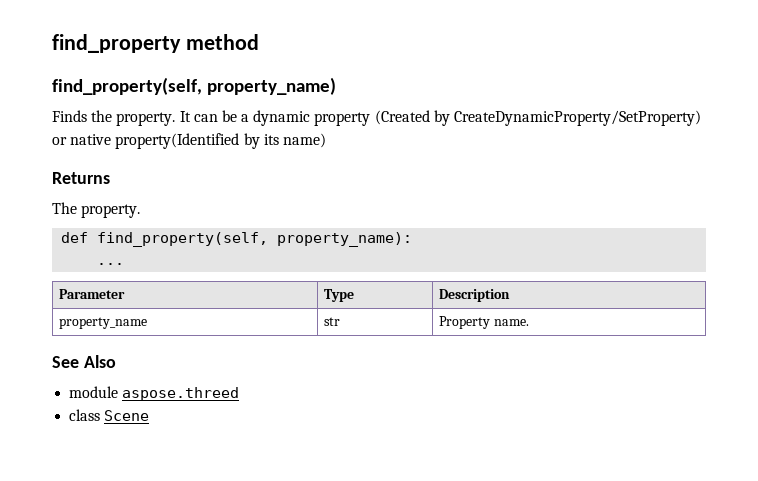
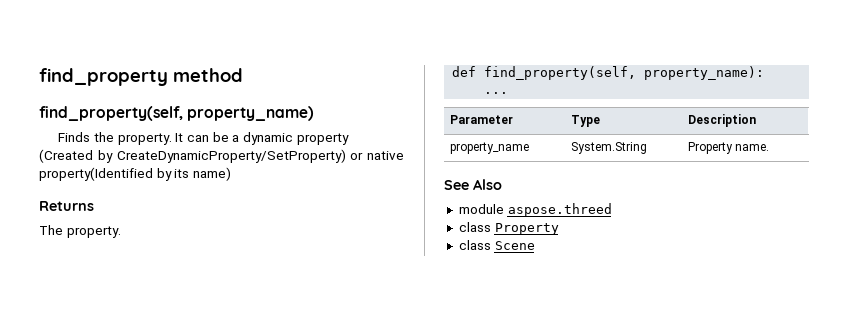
[323,317,340,326] str -> [570,142,647,154] System.String
(240, 394) none -> [458,222,559,235] // class Property

